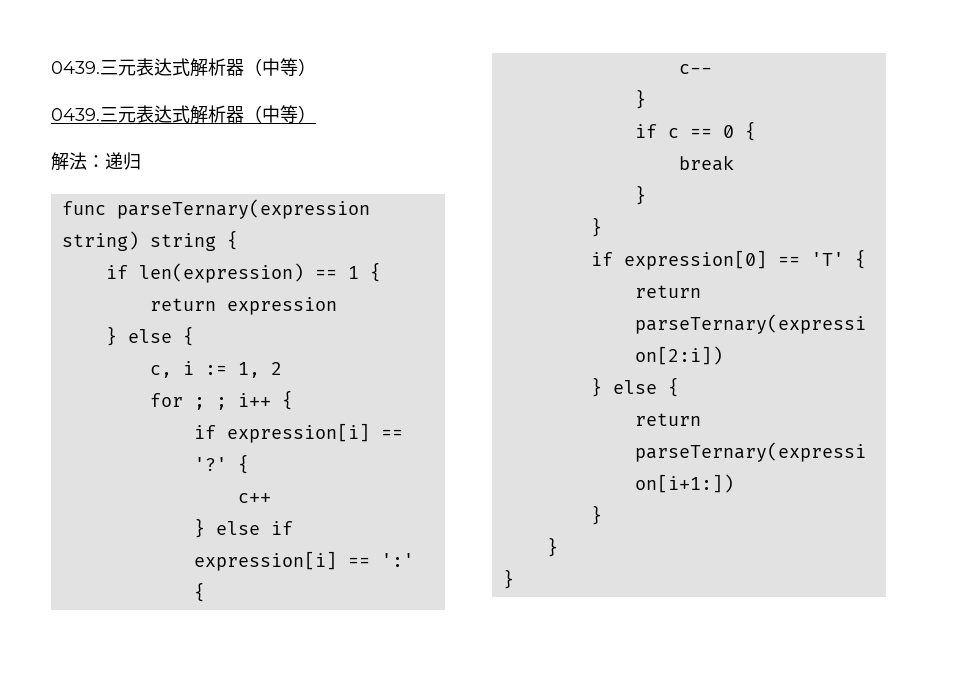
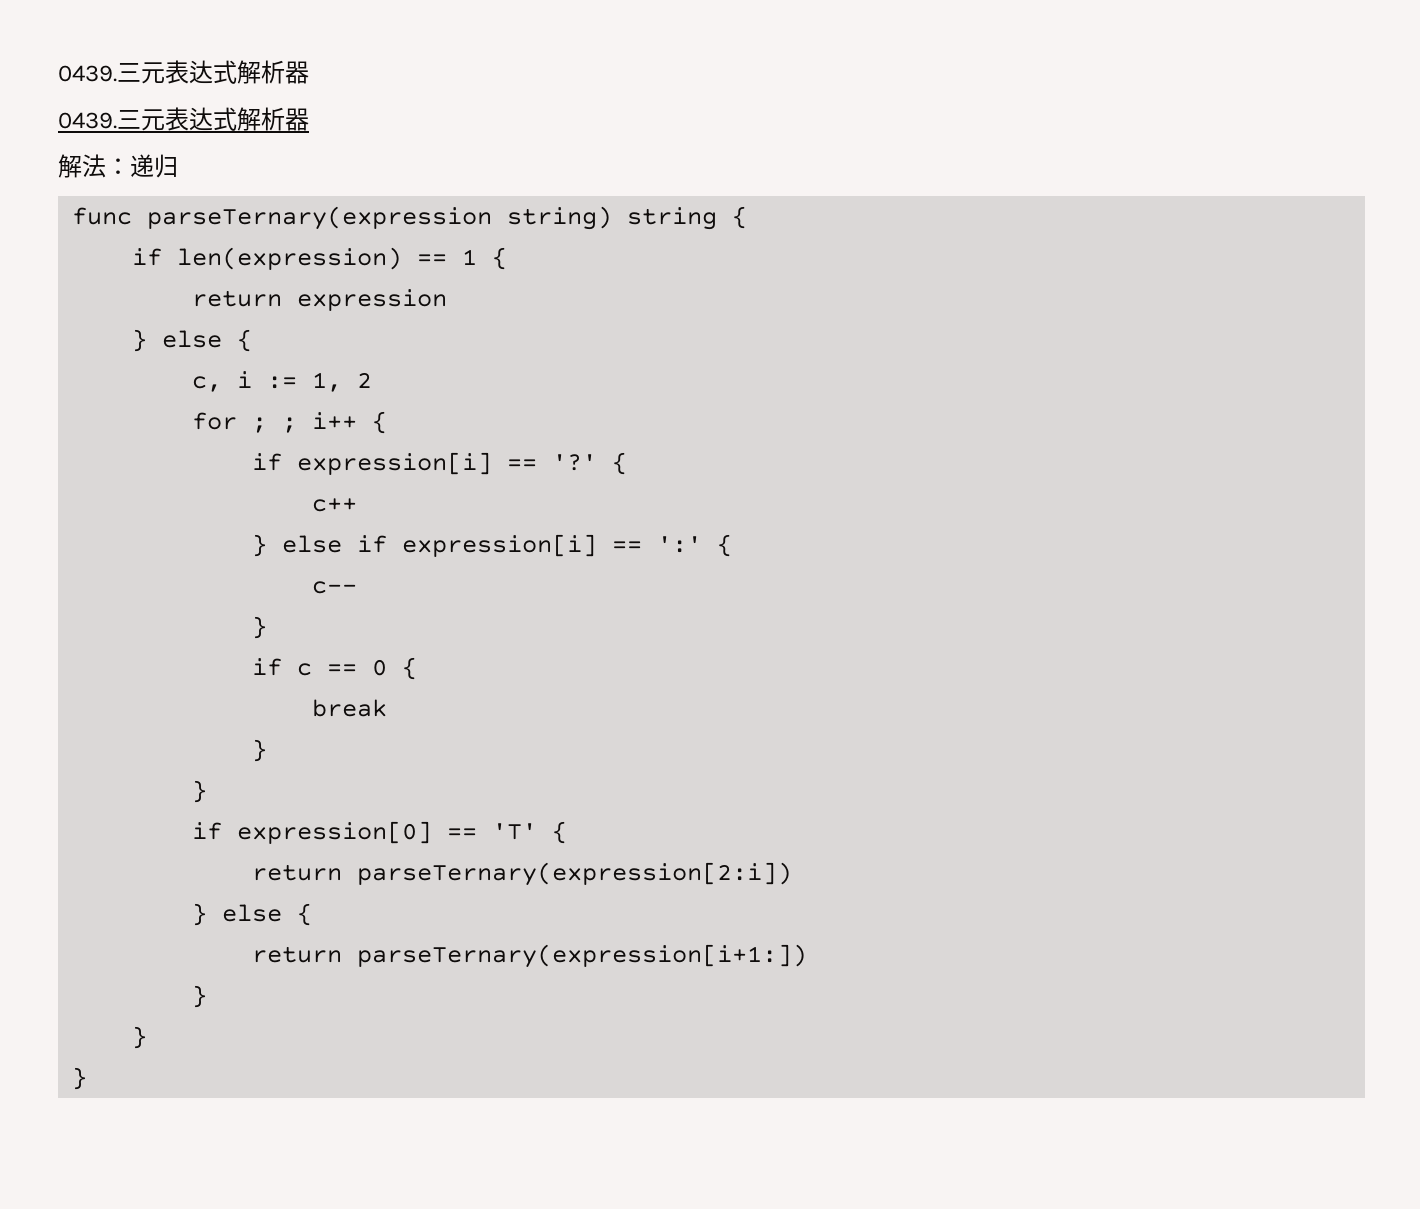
[51,58,316,77] [51,105,316,124] 0439.三元表达式解析器（中等） // 0439.三元表达式解析器（中等） -> [58,60,309,84] [58,107,309,131] 0439.三元表达式解析器 // 0439.三元表达式解析器

